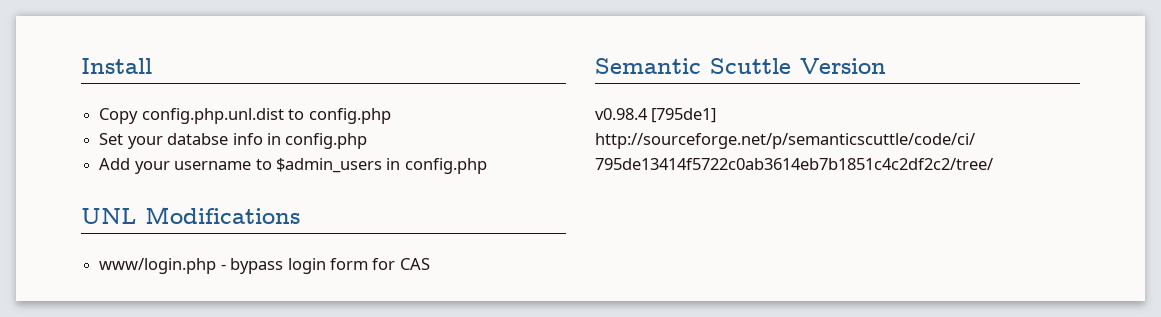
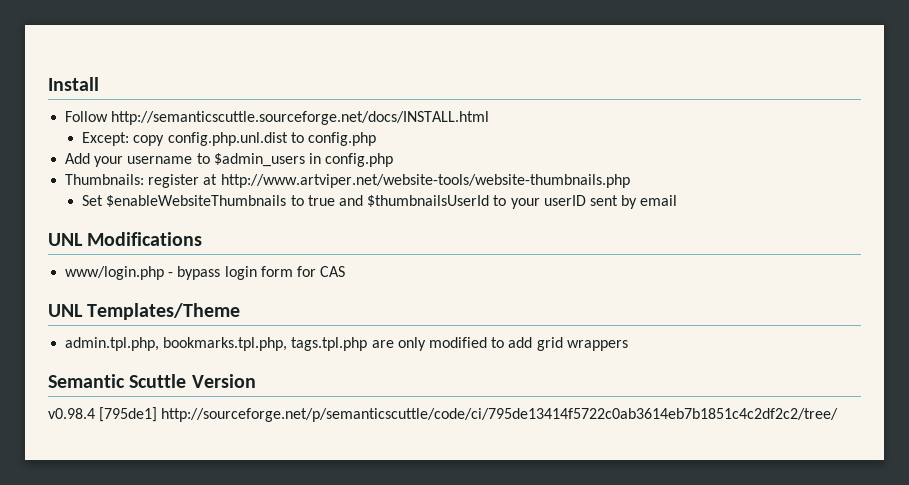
[99,108,139,124] Copy -> [65,111,490,125] [82,132,165,146] Follow http://semanticscuttle.sourceforge.net/docs/INSTALL.html // Except: copy
[99,133,368,149] // Set your databse info in config.php -> (376, 139) none
(487, 166) none -> [65,174,630,188] [82,195,678,209] // Thumbnails: register at http://www.artviper.net/website-tools/website-thumbnails.php // Set $enableWebsiteThumbnails to true and $thumbnailsUserId to your userID sent by email
(430, 264) none -> [48,303,241,320] [65,337,628,351] // UNL Templates/Theme // admin.tpl.php, bookmarks.tpl.php, tags.tpl.php are only modified to add grid wrappers

